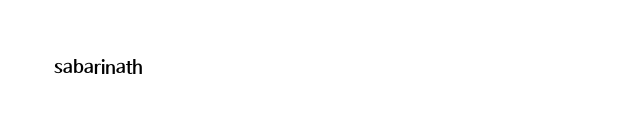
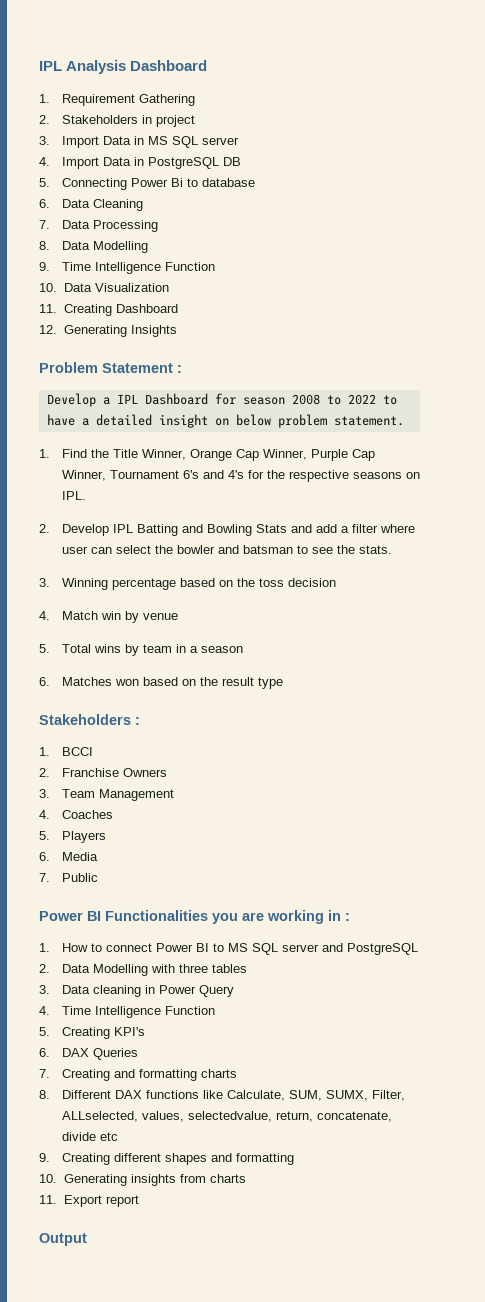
[54,59,143,74] sabarinath -> [39,60,208,74] [39,94,195,106] [39,115,195,127] [39,136,239,148] [39,157,241,169] [39,178,255,190] [39,199,143,211] [39,220,158,232] [39,241,148,253] [39,262,215,274] [39,283,169,292] [39,304,178,316] [39,325,177,337] [39,362,182,373] [46,393,397,407] [46,414,404,428] [39,449,375,461] [61,470,420,482] [61,491,86,500] [39,524,415,536] [61,545,392,554] [39,578,336,590] [39,611,178,623] [39,644,243,656] [39,677,283,689] [39,714,140,725] [39,747,93,756] [39,768,167,777] [39,789,174,801] [39,810,113,819] [39,831,106,843] [39,852,98,861] [39,873,98,882] [39,910,350,924] [39,943,418,955] [39,964,247,976] [39,985,234,997] [39,1006,215,1018] [39,1027,145,1039] [39,1048,138,1060] [39,1069,237,1081] [39,1090,405,1101] [61,1111,392,1122] [61,1132,118,1141] [39,1153,294,1165] [39,1174,246,1186] [39,1195,139,1207] [39,1233,87,1246] IPL Analysis Dashboard // 1. Requirement Gathering // 2. Stakeholders in project // 3. Import Data in MS SQL server // 4. Import Data in PostgreSQL DB // 5. Connecting Power Bi to database // 6. Data Cleaning // 7. Data Processing // 8. Data Modelling // 9. Time Intelligence Function // 10. Data Visualization // 11. Creating Dashboard // 12. Generating Insights // Problem Statement : // Develop a IPL Dashboard for season 2008 to 2022 to have a detailed insight on below problem statement. // 1. Find the Title Winner, Orange Cap Winner, Purple Cap Winner, Tournament 6's and 4's for the respective seasons on IPL. // 2. Develop IPL Batting and Bowling Stats and add a filter where user can select the bowler and batsman to see the stats. // 3. Winning percentage based on the toss decision // 4. Match win by venue // 5. Total wins by team in a season // 6. Matches won based on the result type // Stakeholders : // 1. BCCI // 2. Franchise Owners // 3. Team Management // 4. Coaches // 5. Players // 6. Media // 7. Public // Power BI Functionalities you are working in : // 1. How to connect Power BI to MS SQL server and PostgreSQL // 2. Data Modelling with three tables // 3. Data cleaning in Power Query // 4. Time Intelligence Function // 5. Creating KPI's // 6. DAX Queries // 7. Creating and formatting charts // 8. Different DAX functions like Calculate, SUM, SUMX, Filter, ALLselected, values, selectedvalue, return, concatenate, divide etc // 9. Creating different shapes and formatting // 10. Generating insights from charts // 11. Export report // Output

